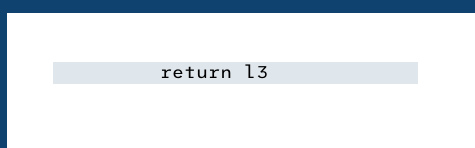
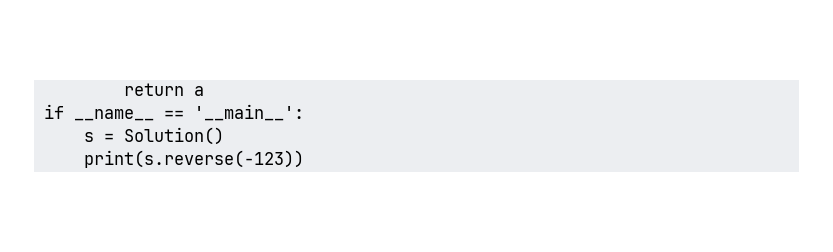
[243,64,268,79] l3 -> [193,86,204,96] [43,104,304,121] [83,127,224,145] [83,150,304,168] a // if __name__ == '__main__': // s = Solution() // print(s.reverse(-123))

